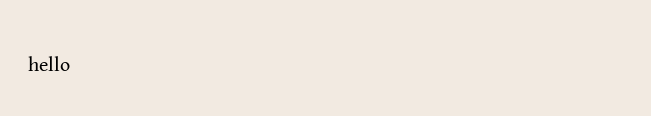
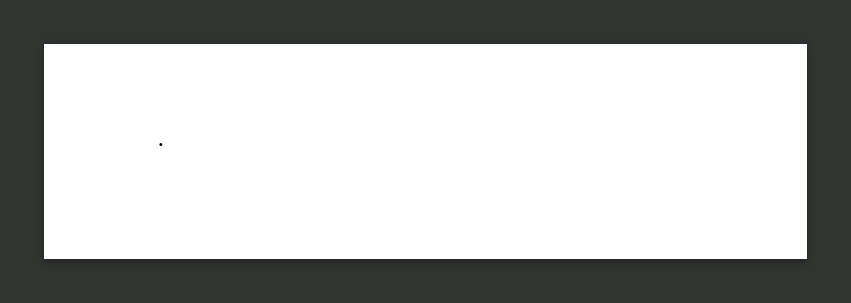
[28,56,70,71] hello -> [158,143,164,146] .

